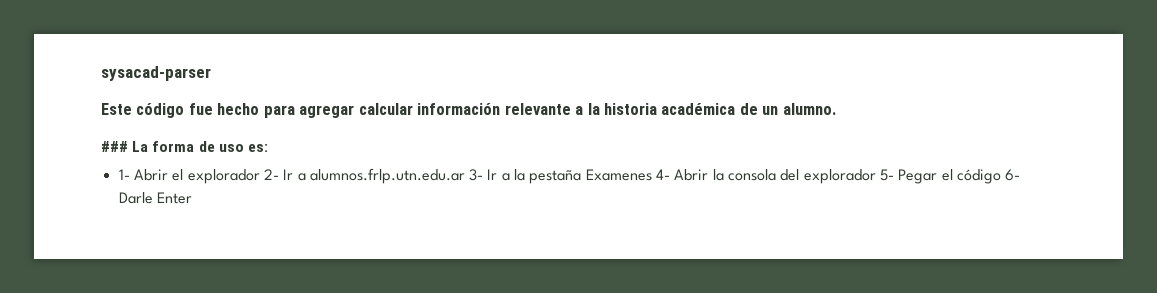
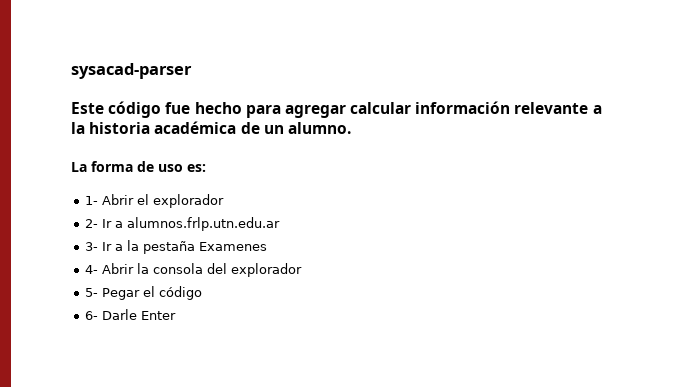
[101,141,128,152] ### -> (351, 128) none
(260, 176) none -> (225, 201) //
(465, 176) none -> (281, 224) //
(652, 175) none -> (268, 246) //
(876, 176) none -> (303, 270) //
(1001, 176) none -> (203, 293) //

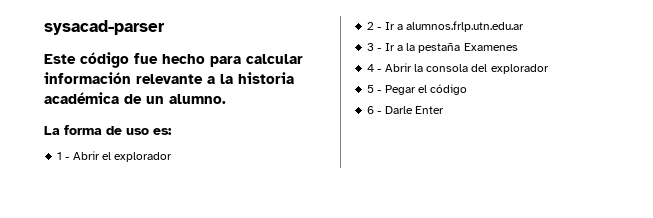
[284,105,346,118] agregar -> (241, 61) none
[85,196,99,205] 1- -> [57,152,70,160] 1 -
[85,219,99,228] 2- -> [367,22,382,30] 2 -
[85,242,99,251] 3- -> [367,43,382,51] 3 -
[85,265,99,274] 4- -> [367,64,382,72] 4 -
[85,288,99,297] 5- -> [367,85,382,93] 5 -
[85,311,99,320] 6- -> [367,106,382,114] 6 -

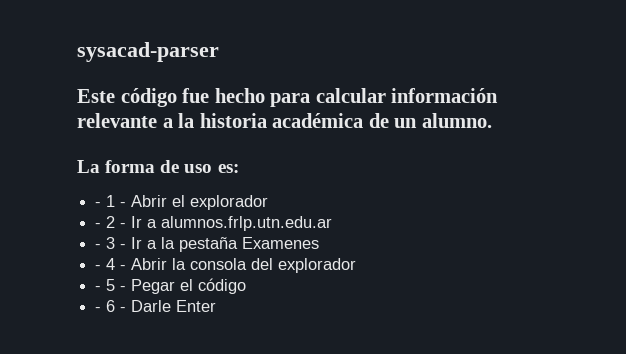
(172, 131) none -> [95,202,102,207] -
(173, 157) none -> [95,223,102,228] -
(525, 26) none -> [95,244,102,249] -
(518, 47) none -> [95,265,102,270] -
(549, 69) none -> [95,286,102,291] -
(468, 89) none -> [95,307,102,312] -

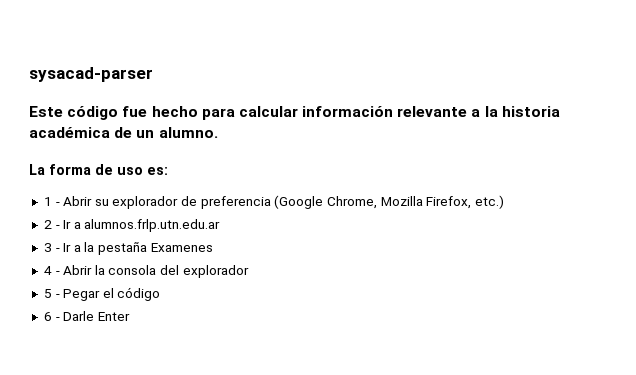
[95,202,102,207] - -> (168, 171) none
[172,195,269,210] [95,223,102,228] el explorador // - -> [94,195,504,209] su explorador de preferencia (Google Chrome, Mozilla Firefox, etc.) //
[95,244,102,249] - -> (221, 225) none
[95,265,102,270] - -> (213, 247) none
[95,286,102,291] - -> (249, 271) none
[95,307,102,312] - -> (161, 294) none

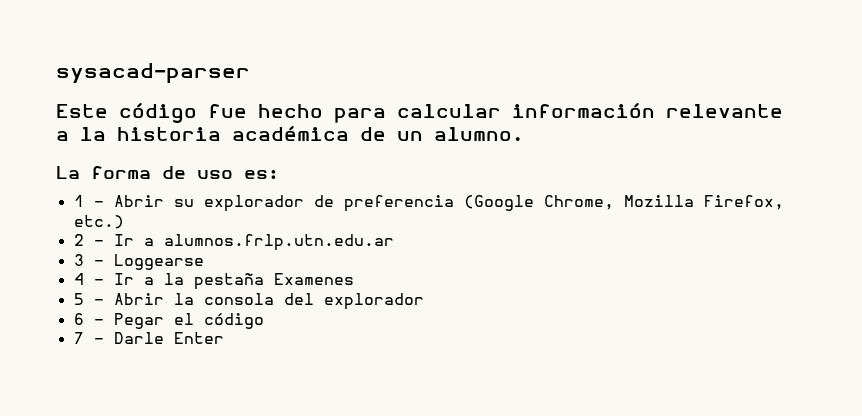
(60, 250) none -> [113,254,204,270] [73,273,104,285] Loggearse // 4 -
[43,266,52,275] 4 -> [73,293,84,305] 5
[43,289,52,298] 5 -> [73,313,84,325] 6
[43,312,52,321] 6 -> [73,332,84,344] 7

